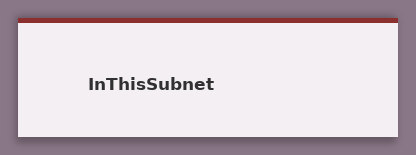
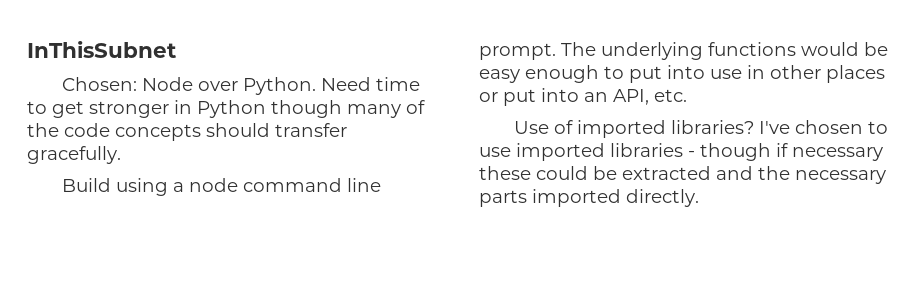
(214, 83) none -> [61,77,420,95] [27,100,425,118] [27,123,347,141] [27,146,121,164] [61,178,381,196] [479,42,888,60] [479,65,885,83] [479,88,687,106] [513,120,888,138] [479,143,883,161] [479,166,886,184] [479,189,699,207] // Chosen: Node over Python. Need time to get stronger in Python though many of the code concepts should transfer gracefully. // Build using a node command line prompt. The underlying functions would be easy enough to put into use in other places or put into an API, etc. // Use of imported libraries? I've chosen to use imported libraries - though if necessary these could be extracted and the necessary parts imported directly.

